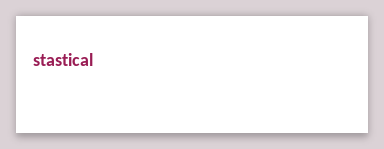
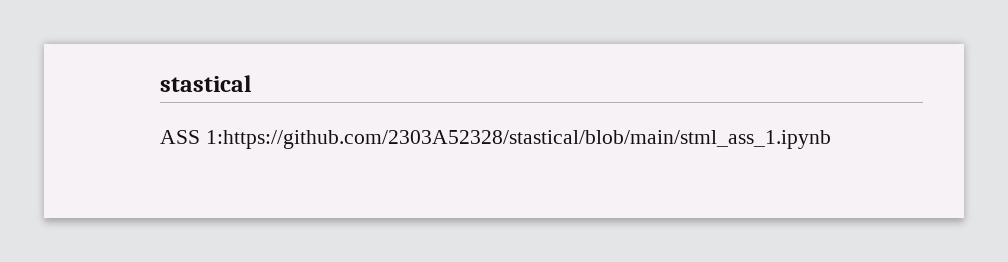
(93, 59) none -> [160,130,831,149] // ASS 1:https://github.com/2303A52328/stastical/blob/main/stml_ass_1.ipynb

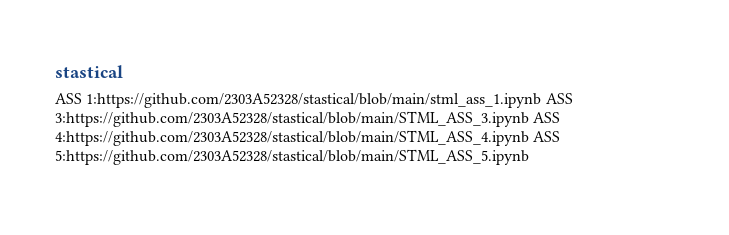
(831, 139) none -> [545,93,573,104] [55,111,561,127] [55,130,561,146] [55,149,529,165] ASS 3:https://github.com/2303A52328/stastical/blob/main/STML_ASS_3.ipynb ASS 4:https://github.com/2303A52328/stastical/blob/main/STML_ASS_4.ipynb ASS 5:https://github.com/2303A52328/stastical/blob/main/STML_ASS_5.ipynb

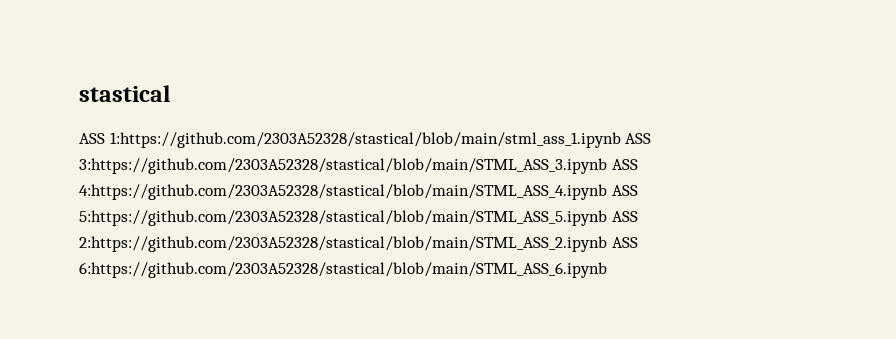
(529, 157) none -> [611,211,638,222] [79,236,638,252] [79,262,607,278] ASS 2:https://github.com/2303A52328/stastical/blob/main/STML_ASS_2.ipynb ASS 6:https://github.com/2303A52328/stastical/blob/main/STML_ASS_6.ipynb

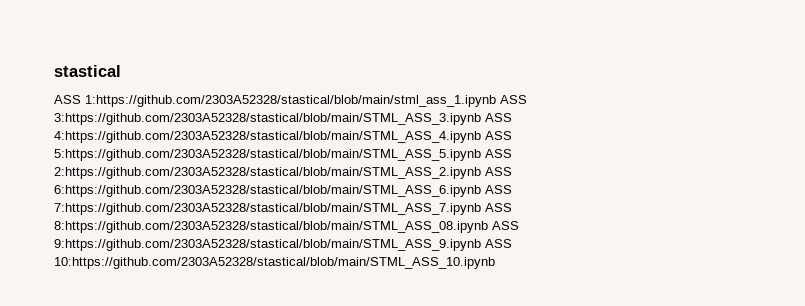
(607, 270) none -> [485,185,512,194] [54,203,512,215] [54,221,519,233] [54,239,512,251] [54,257,495,269] ASS 7:https://github.com/2303A52328/stastical/blob/main/STML_ASS_7.ipynb ASS 8:https://github.com/2303A52328/stastical/blob/main/STML_ASS_08.ipynb ASS 9:https://github.com/2303A52328/stastical/blob/main/STML_ASS_9.ipynb ASS 10:https://github.com/2303A52328/stastical/blob/main/STML_ASS_10.ipynb

